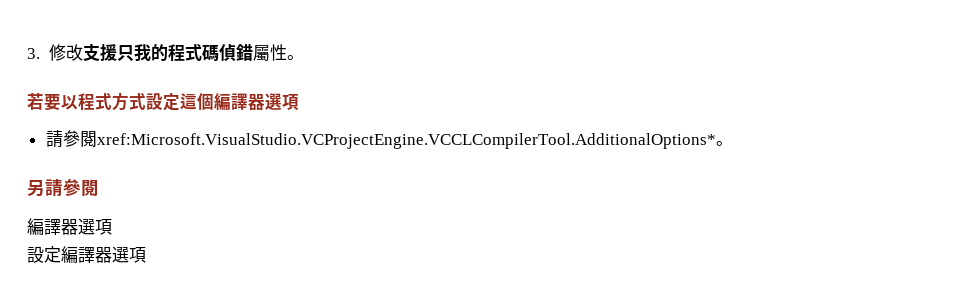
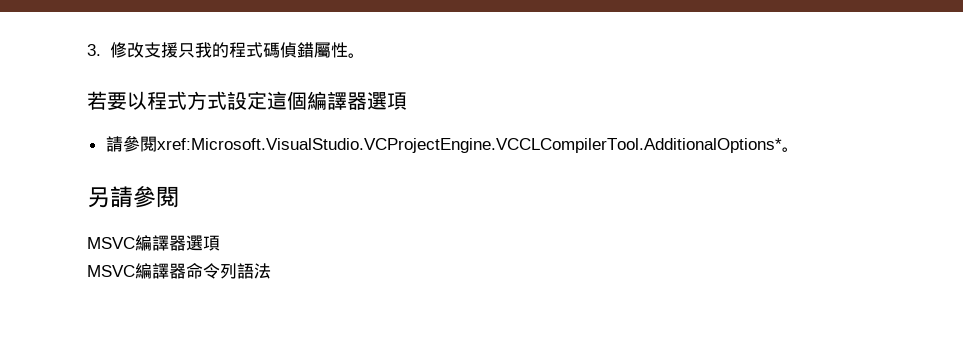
[27,218,112,235] [27,246,146,263] 編譯器選項 // 設定編譯器選項 -> [87,235,220,251] [87,263,271,279] MSVC編譯器選項 // MSVC編譯器命令列語法

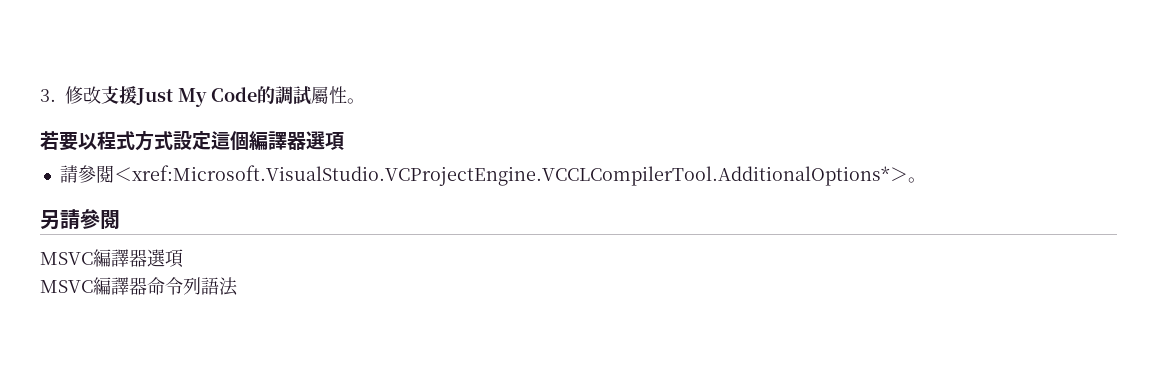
[177,42,314,58] 只我的程式碼偵錯 -> [136,86,311,107] Just My Code的調試
[156,138,782,153] xref:Microsoft.VisualStudio.VCProjectEngine.VCCLCompilerTool.AdditionalOptions* -> [113,165,908,186] ＜xref:Microsoft.VisualStudio.VCProjectEngine.VCCLCompilerTool.AdditionalOptions*＞

